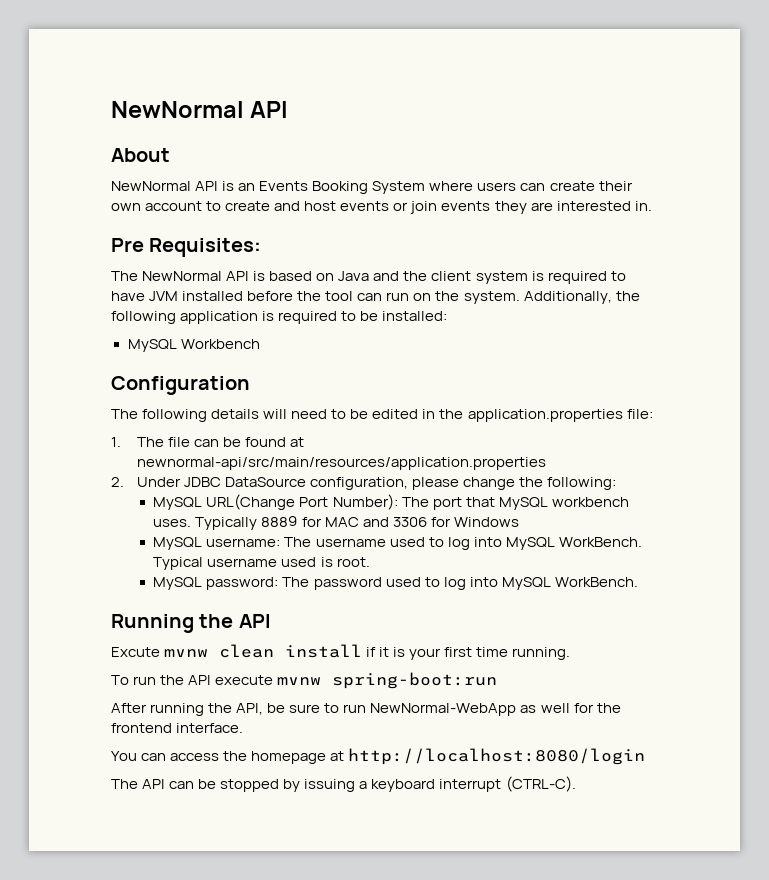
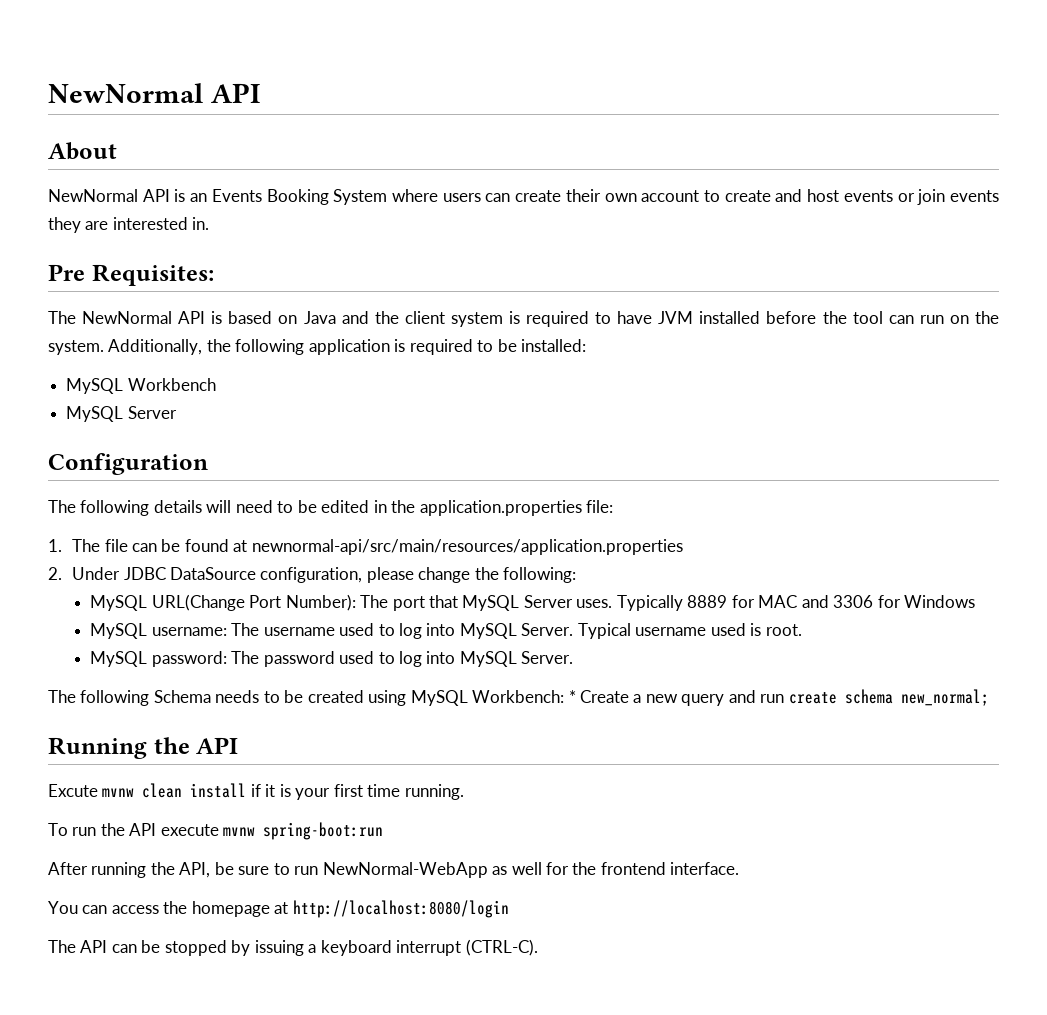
(260, 344) none -> [66,406,177,422] // MySQL Server
[551,497,629,507] workbench -> [523,595,573,608] Server
[558,537,642,547] WorkBench. -> [521,623,574,636] Server.
[554,577,638,587] WorkBench. -> [521,651,574,664] [48,689,989,706] Server. // The following Schema needs to be created using MySQL Workbench: * Create a new query and run create schema new_normal;

